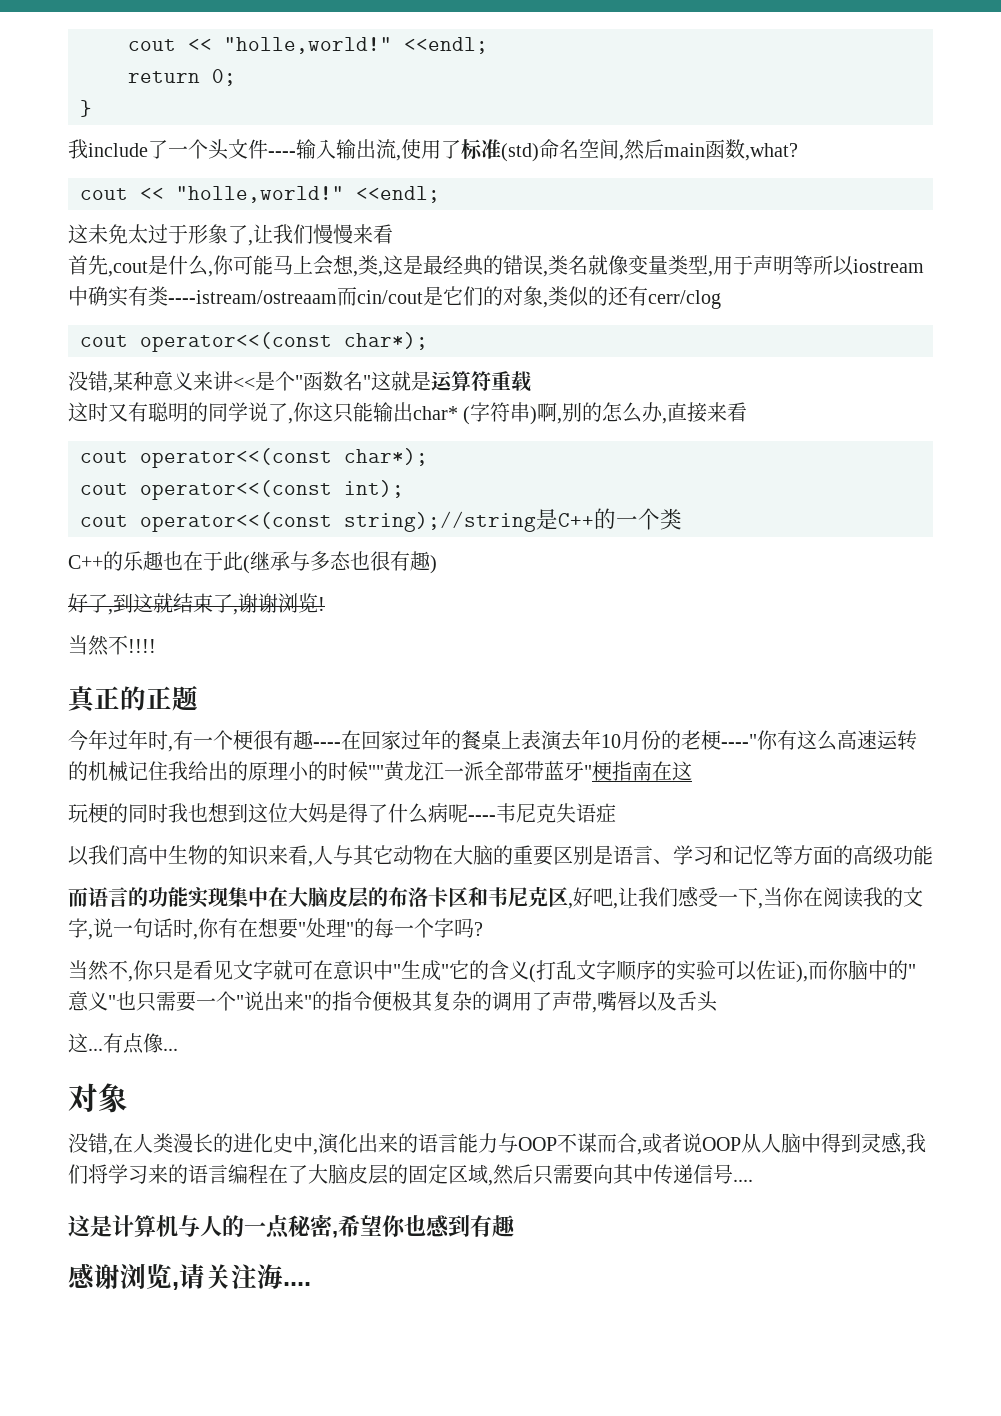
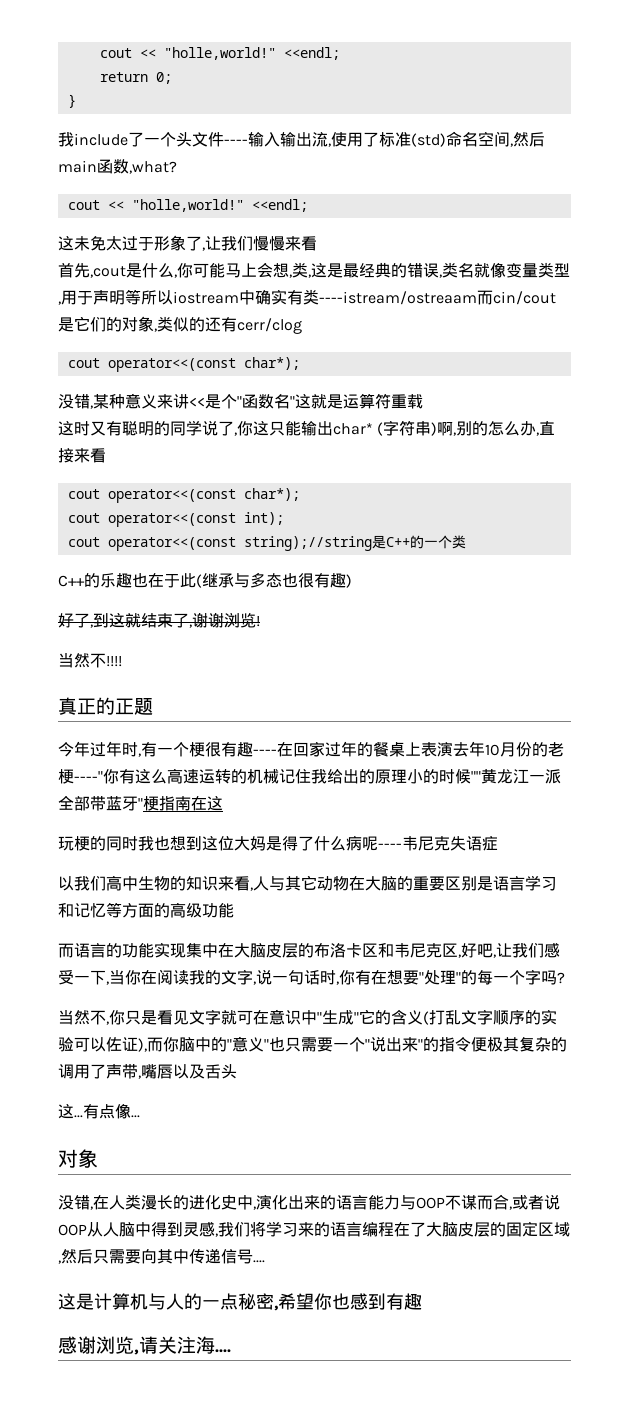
[653,859,673,864] 、 -> (525, 883) none

